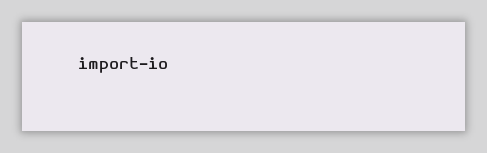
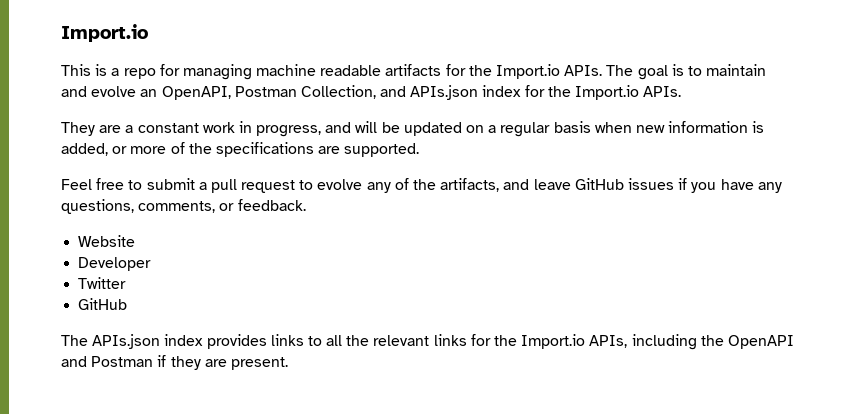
[78,57,168,73] import-io -> [61,24,148,42] [61,64,767,80] [61,85,682,100] [61,121,765,137] [61,142,420,157] [61,178,782,193] [61,199,306,214] [78,235,136,247] [78,257,152,271] [78,277,127,289] [78,298,128,310] [61,334,794,350] [61,355,288,370] Import.io // This is a repo for managing machine readable artifacts for the Import.io APIs. The goal is to maintain and evolve an OpenAPI, Postman Collection, and APIs.json index for the Import.io APIs. // They are a constant work in progress, and will be updated on a regular basis when new information is added, or more of the specifications are supported. // Feel free to submit a pull request to evolve any of the artifacts, and leave GitHub issues if you have any questions, comments, or feedback. // Website // Developer // Twitter // GitHub // The APIs.json index provides links to all the relevant links for the Import.io APIs, including the OpenAPI and Postman if they are present.

